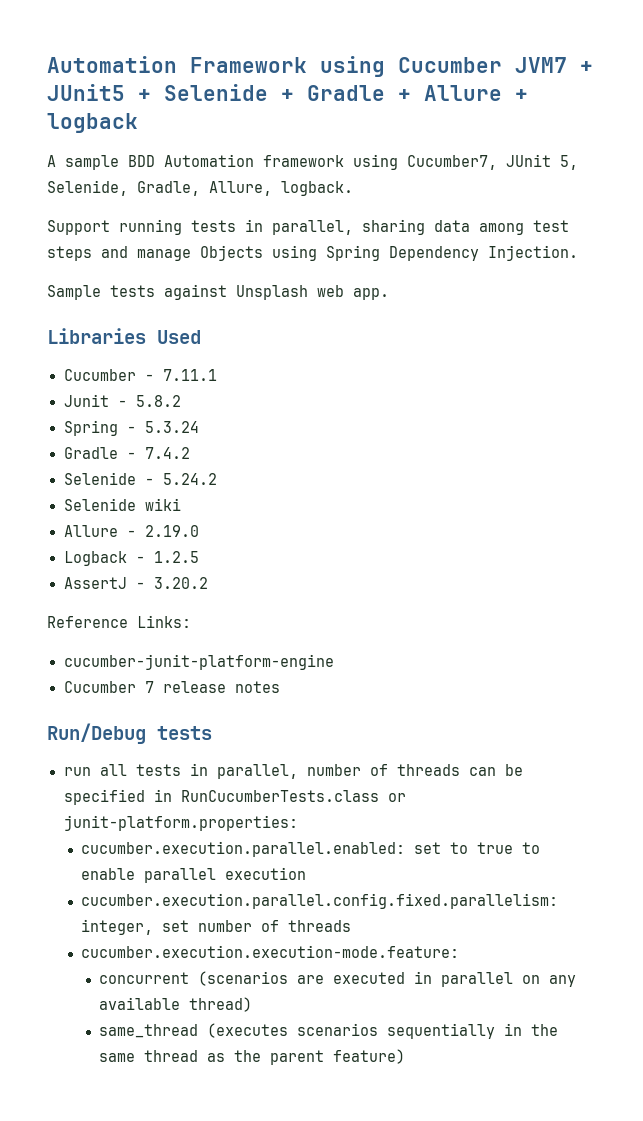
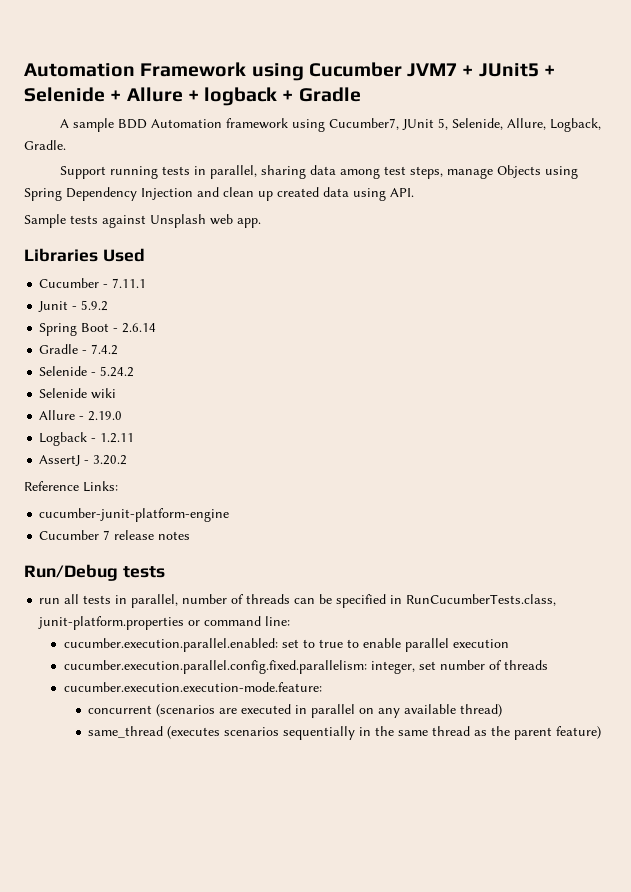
[307,85,411,101] Gradle + -> (122, 95) none
(138, 123) none -> [282,87,361,102] + Gradle
[137,181,353,196] Gradle, Allure, logback. -> [507,118,602,132] [24,140,66,150] Allure, Logback, Gradle.
[47,246,128,261] steps and -> [410,166,444,179] steps,
[488,245,578,261] Injection. -> [141,187,414,201] Injection and clean up created data using API.
[135,395,181,407] [63,420,199,436] 5.8.2 // Spring - 5.3.24 -> [81,300,109,311] [39,323,157,336] 5.9.2 // Spring Boot - 2.6.14
[153,551,199,563] 1.2.5 -> [100,433,135,443] 1.2.11
[180,790,406,802] [63,815,298,831] RunCucumberTests.class or junit-platform.properties: -> [406,594,557,606] [38,616,291,630] RunCucumberTests.class, junit-platform.properties or command line:

